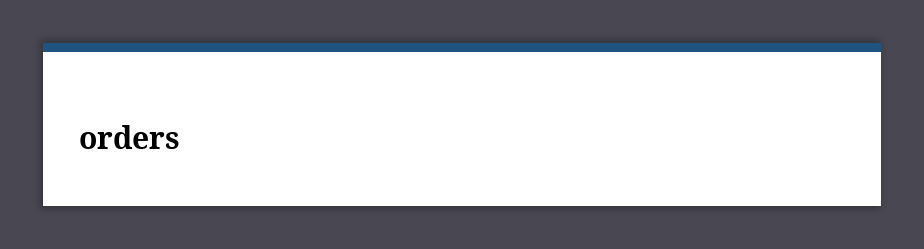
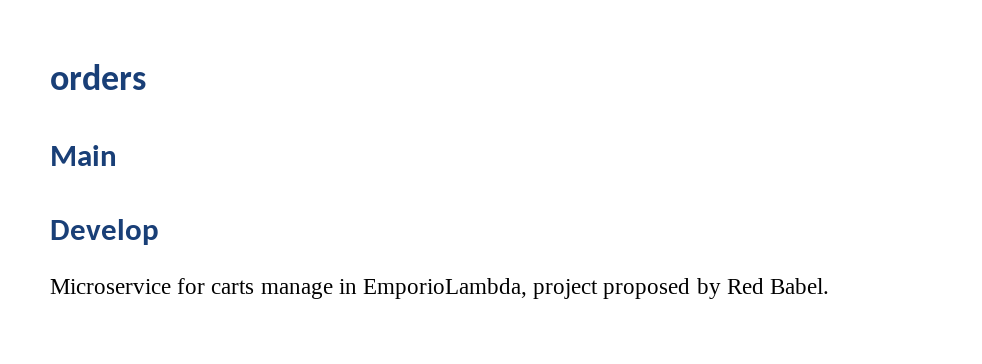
(180, 137) none -> [50,145,117,166] [50,219,159,245] [50,278,830,299] // Main // Develop // Microservice for carts manage in EmporioLambda, project proposed by Red Babel.

